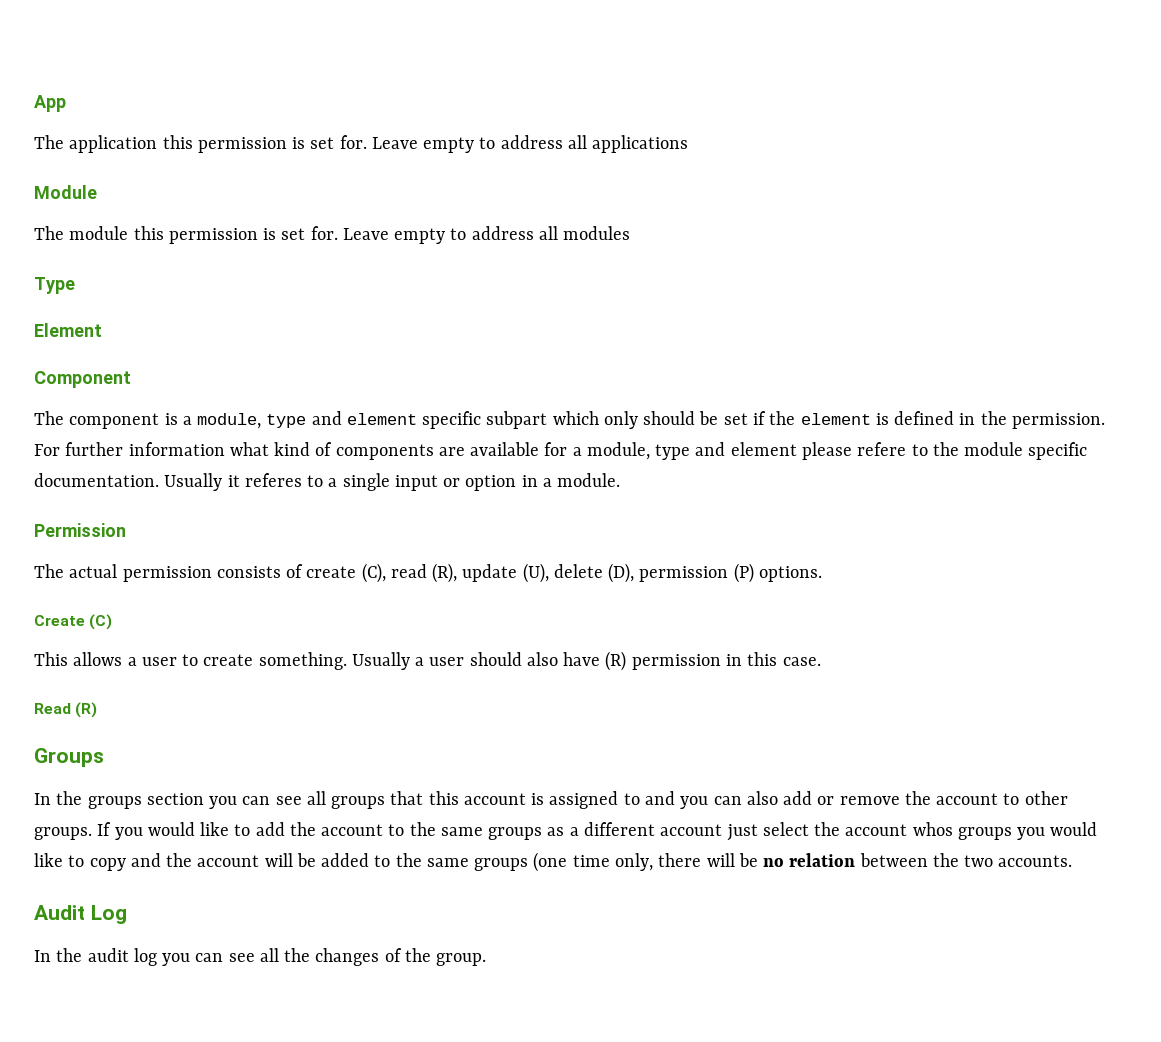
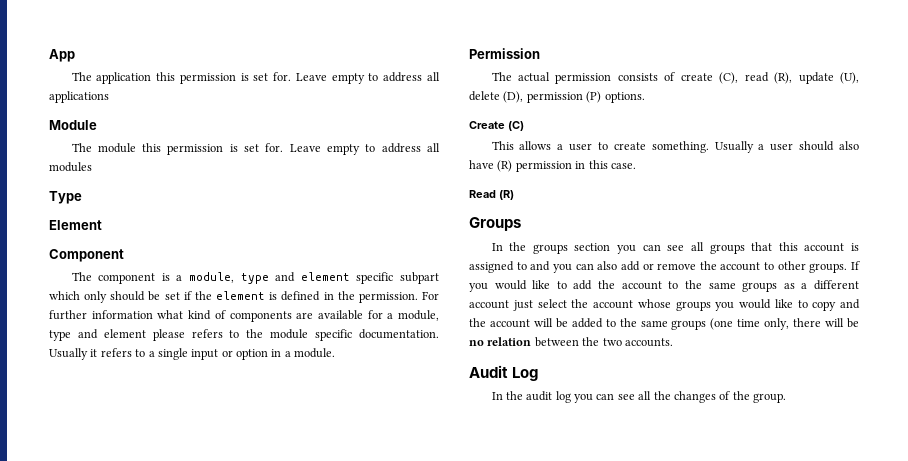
[857,442,907,456] refere -> [191,329,223,338] refers
[244,473,302,487] referes -> [100,348,132,357] refers
[912,822,953,836] whos -> [637,299,671,308] whose

